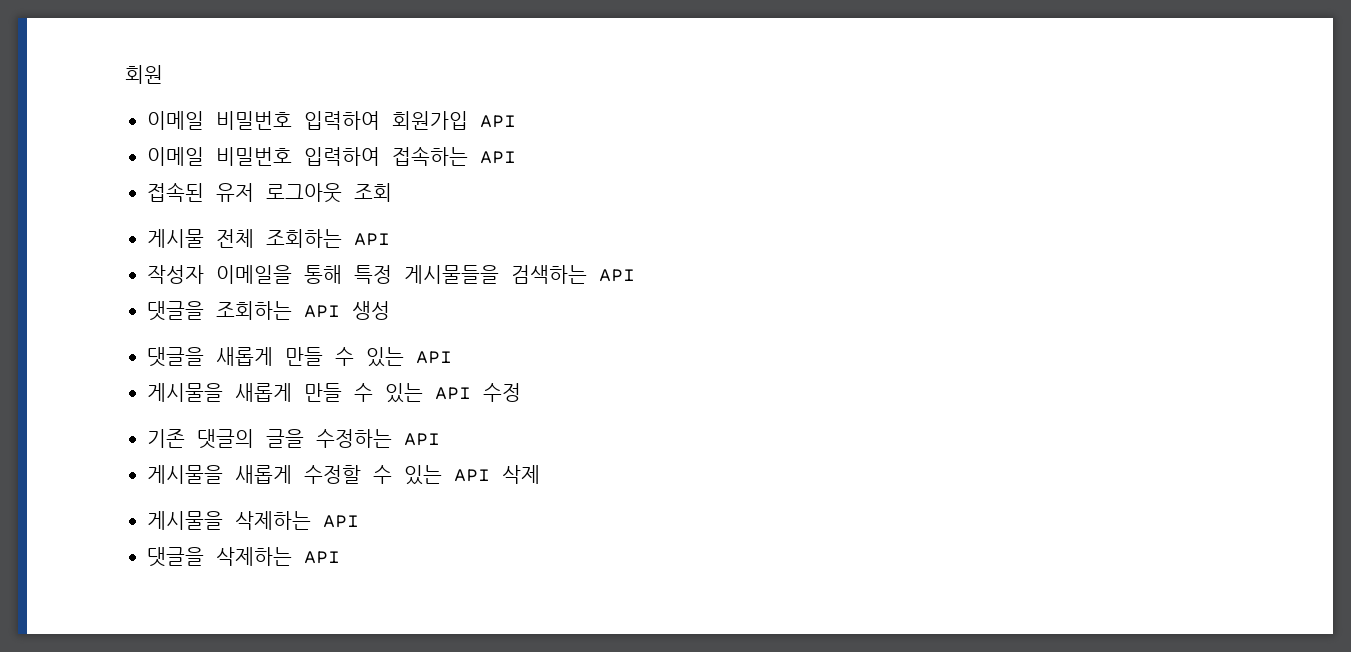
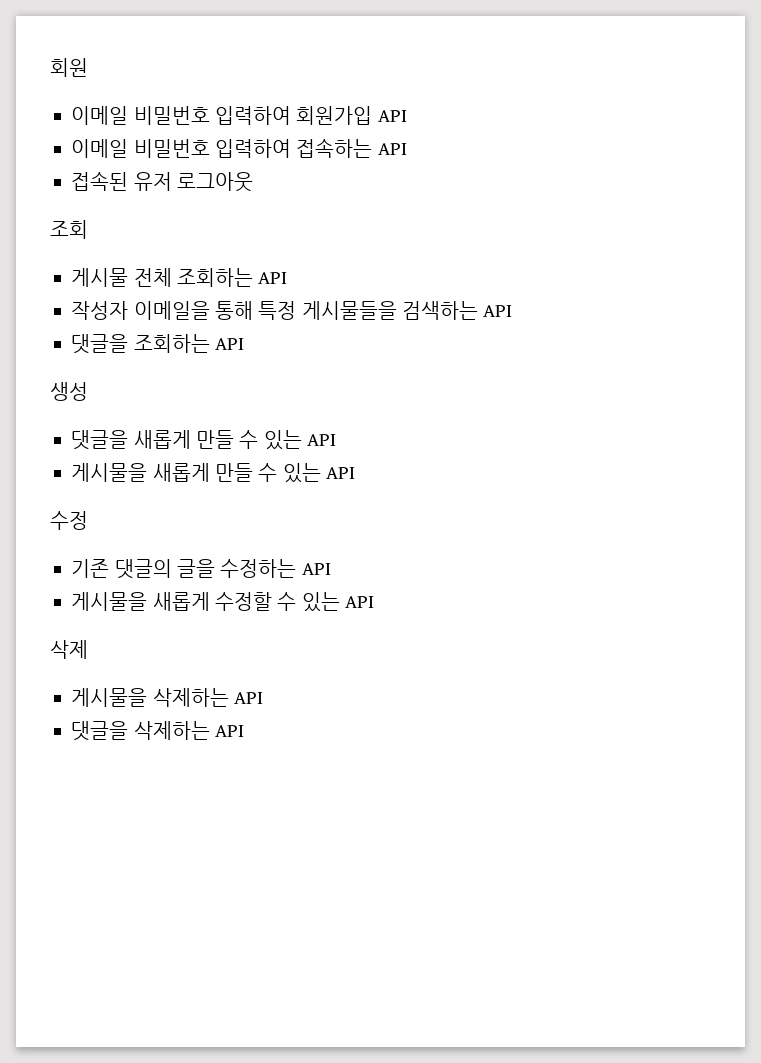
(342, 193) none -> (253, 182) //
(340, 311) none -> (244, 344) //
(471, 393) none -> (355, 473) //
(490, 475) none -> (374, 602) //

